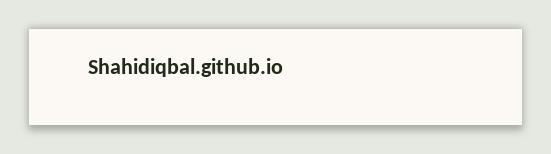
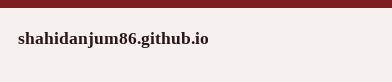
[88,58,283,77] Shahidiqbal.github.io -> [18,32,209,48] shahidanjum86.github.io

